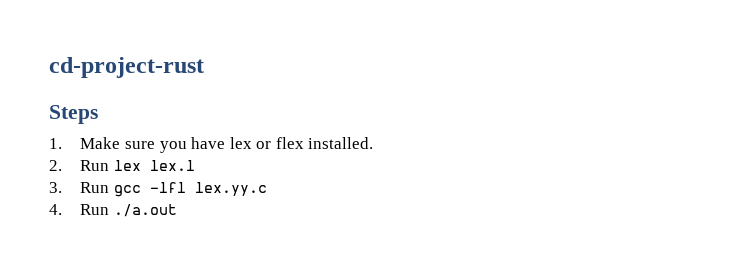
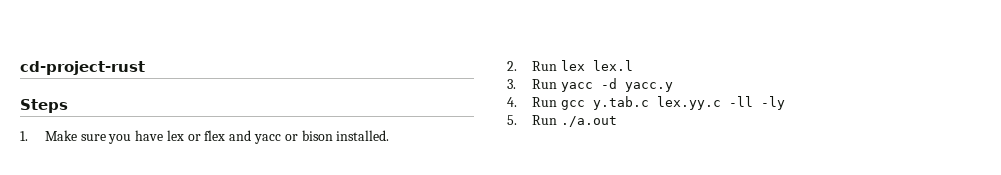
(304, 143) none -> [229,130,333,144] and yacc or bison
[113,182,267,197] [49,204,62,215] gcc -lfl lex.yy.c // 4. -> [560,78,673,92] [507,96,785,110] [507,115,517,125] yacc -d yacc.y // 4. Run gcc y.tab.c lex.yy.c -ll -ly // 5.

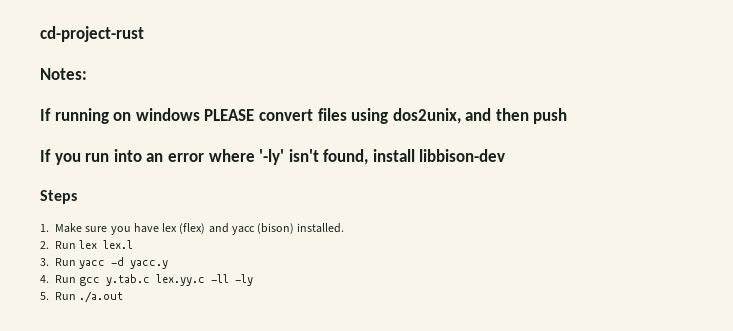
(145, 68) none -> [40,68,87,80] [40,108,568,124] [40,149,506,165] // Notes: // If running on windows PLEASE convert files using dos2unix, and then push // If you run into an error where '-ly' isn't found, install libbison-dev
[187,130,333,144] or flex and yacc or bison -> [179,223,295,235] (flex) and yacc (bison)

